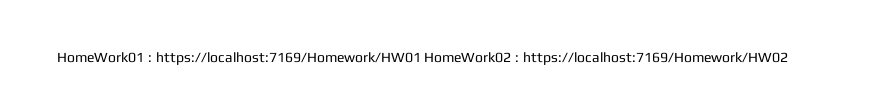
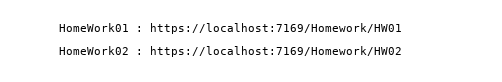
(421, 58) none -> (402, 28) //

